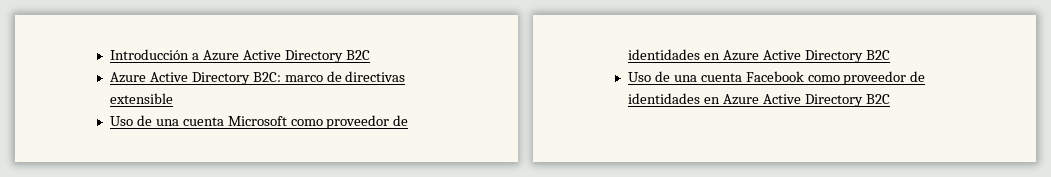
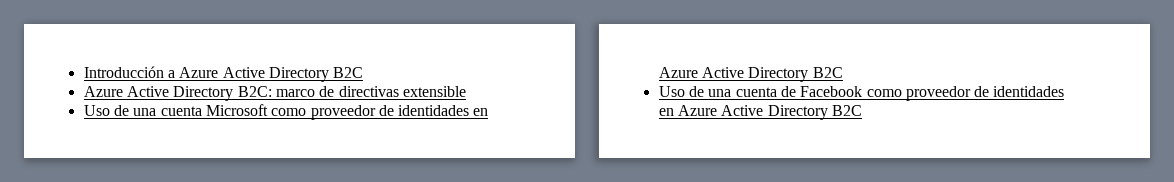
(742, 77) none -> [780,86,796,97] de

